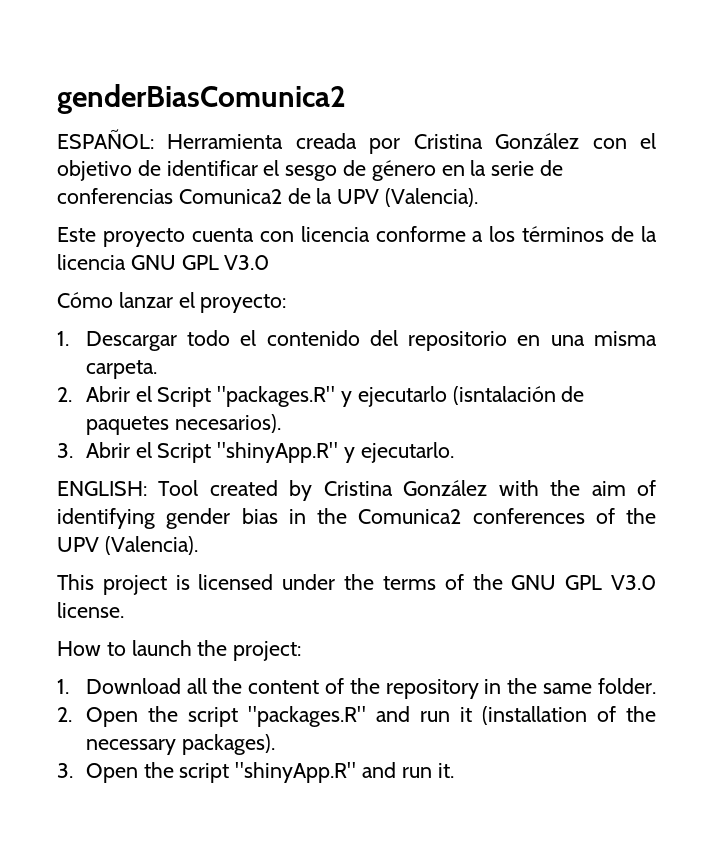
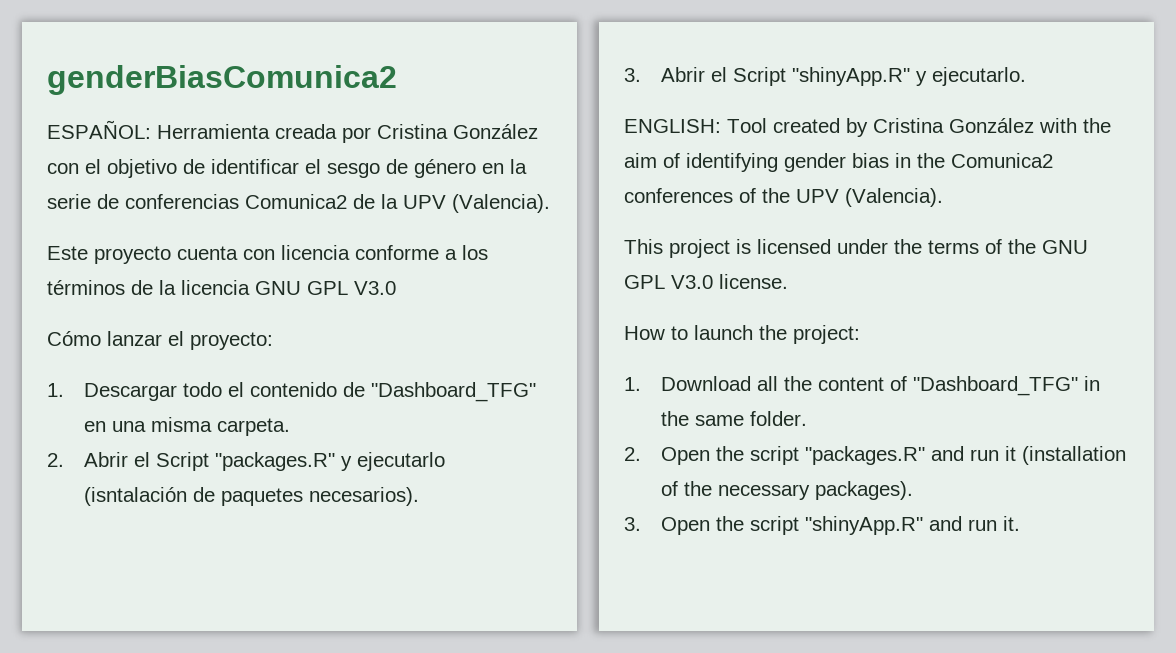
[369,330,508,351] del repositorio -> [342,382,536,402] de "Dashboard_TFG"
[349,678,479,699] the repository -> [912,376,1078,396] "Dashboard_TFG"

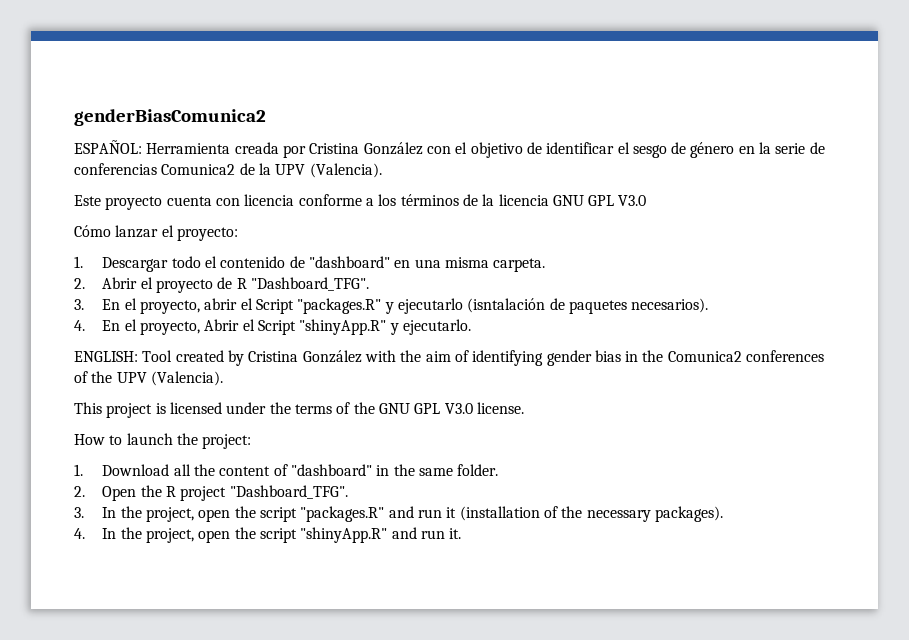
[370,382,536,402] "Dashboard_TFG" -> [308,256,390,268] "dashboard"
(150, 459) none -> [155,277,369,293] [74,298,253,314] proyecto de R "Dashboard_TFG". // 3. En el proyecto, abrir el
[624,68,641,82] 3. -> [74,319,200,335] 4. En el proyecto,
[912,376,1078,396] "Dashboard_TFG" -> [290,464,372,476] "dashboard"
(744, 453) none -> [165,485,348,501] [74,506,256,522] R project "Dashboard_TFG". // 3. In the project, open the
[624,517,710,535] 3. Open -> [74,527,231,543] 4. In the project, open

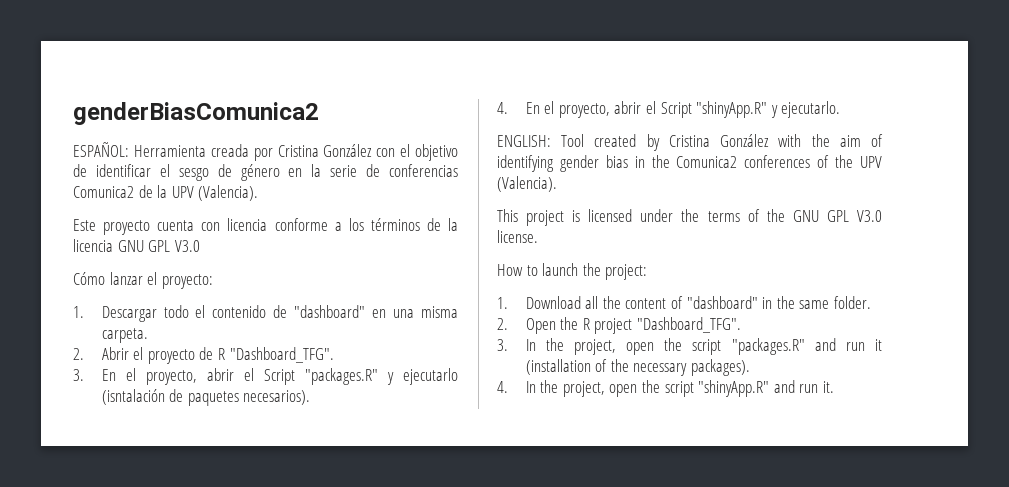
[204,319,240,331] Abrir -> [614,101,642,114] abrir

